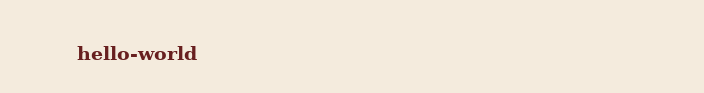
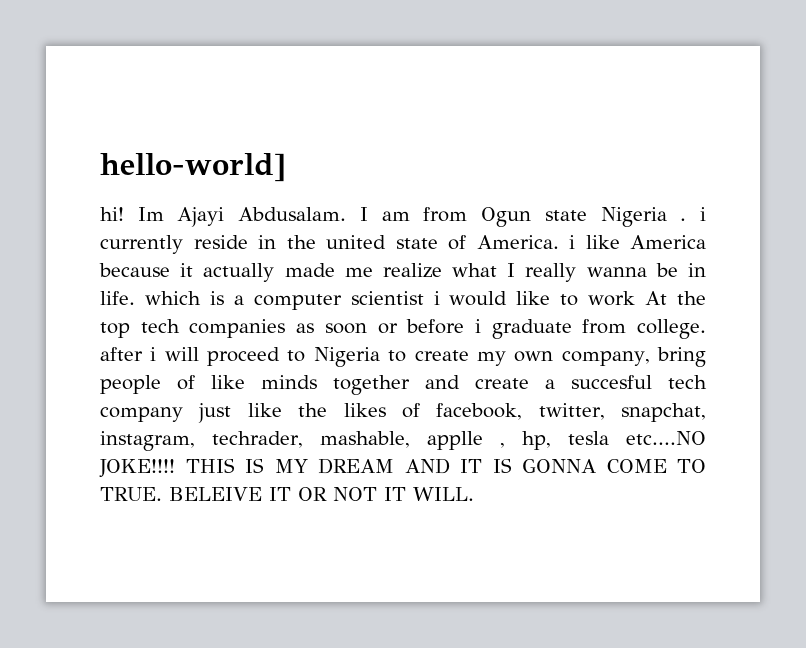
[77,46,197,60] hello-world -> [100,153,286,182] [100,207,707,227] [100,235,706,254] [99,263,706,282] [100,291,706,310] [100,319,706,339] [100,347,706,367] [100,375,707,395] [100,403,706,423] [100,431,707,451] [99,458,706,478] [100,487,474,501] hello-world] // hi! Im Ajayi Abdusalam. I am from Ogun state Nigeria . i currently reside in the united state of America. i like America because it actually made me realize what I really wanna be in life. which is a computer scientist i would like to work At the top tech companies as soon or before i graduate from college. after i will proceed to Nigeria to create my own company, bring people of like minds together and create a succesful tech company just like the likes of facebook, twitter, snapchat, instagram, techrader, mashable, applle , hp, tesla etc....NO JOKE!!!! THIS IS MY DREAM AND IT IS GONNA COME TO TRUE. BELEIVE IT OR NOT IT WILL.

